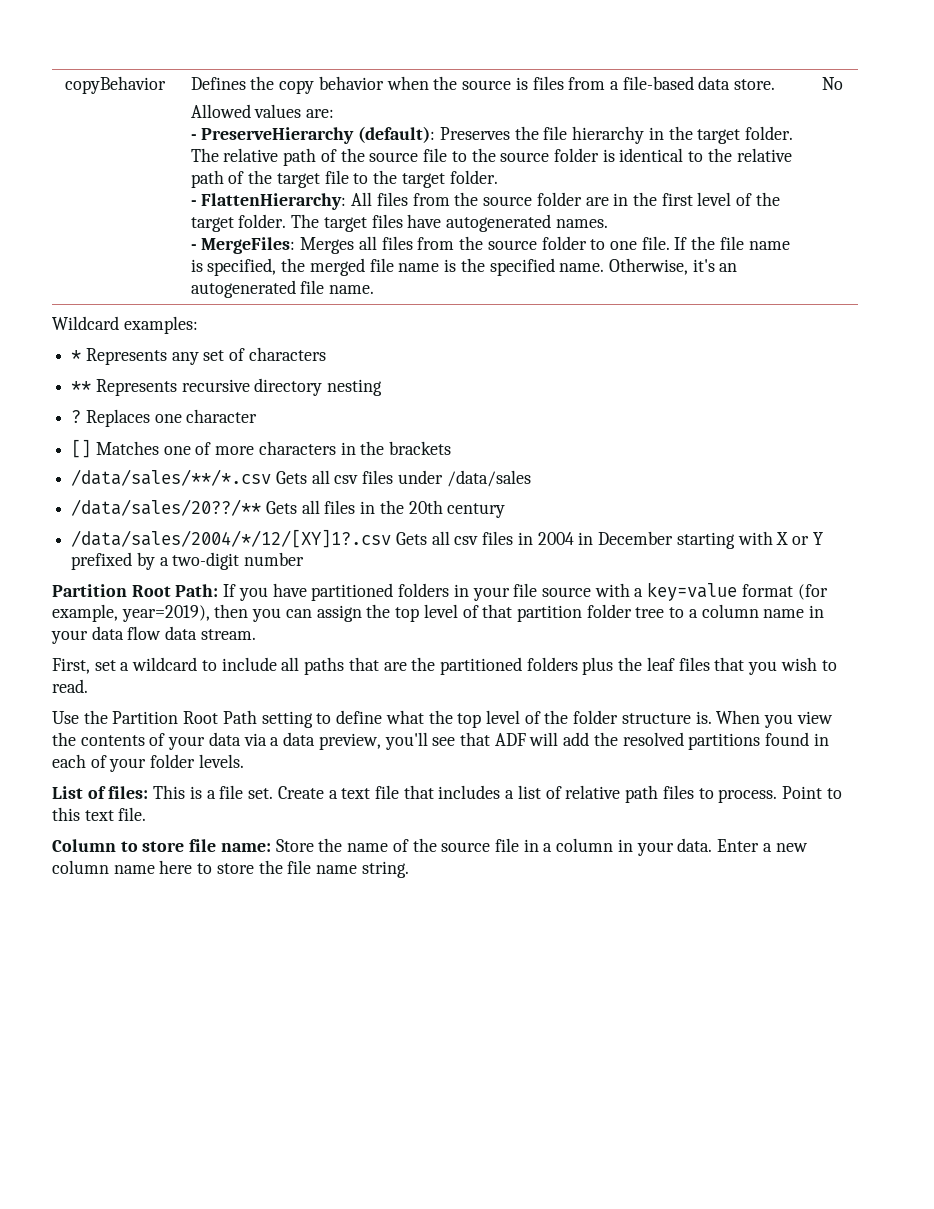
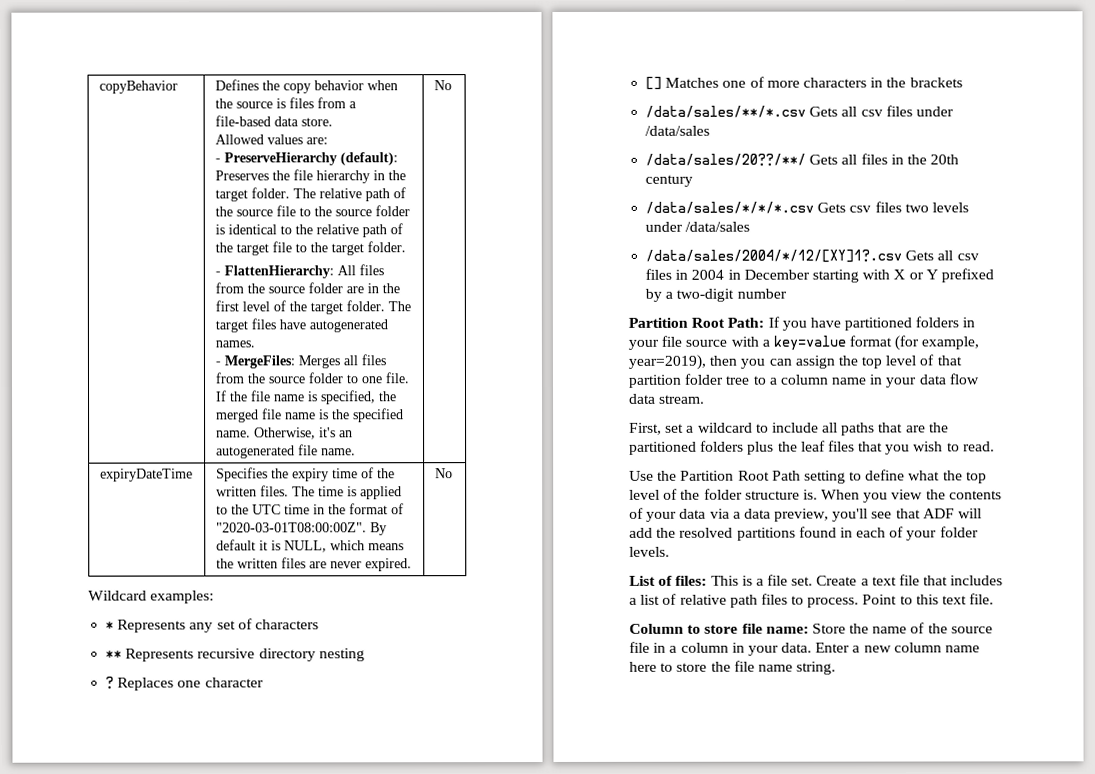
(843, 83) none -> [99,468,193,482] [215,467,395,482] [215,485,402,500] [215,503,404,515] [215,522,387,536] [215,539,404,553] [215,557,412,572] [434,468,453,479] // expiryDateTime | Specifies the expiry time of the written files. The time is applied to the UTC time in the format of "2020-03-01T08:00:00Z". By default it is NULL, which means the written files are never expired. | No
[71,499,262,516] /data/sales/20??/** -> [645,153,807,166] /data/sales/20??/**/
(506, 510) none -> [645,201,969,214] [645,221,751,232] // /data/sales/*/*/*.csv Gets csv files two levels under /data/sales

